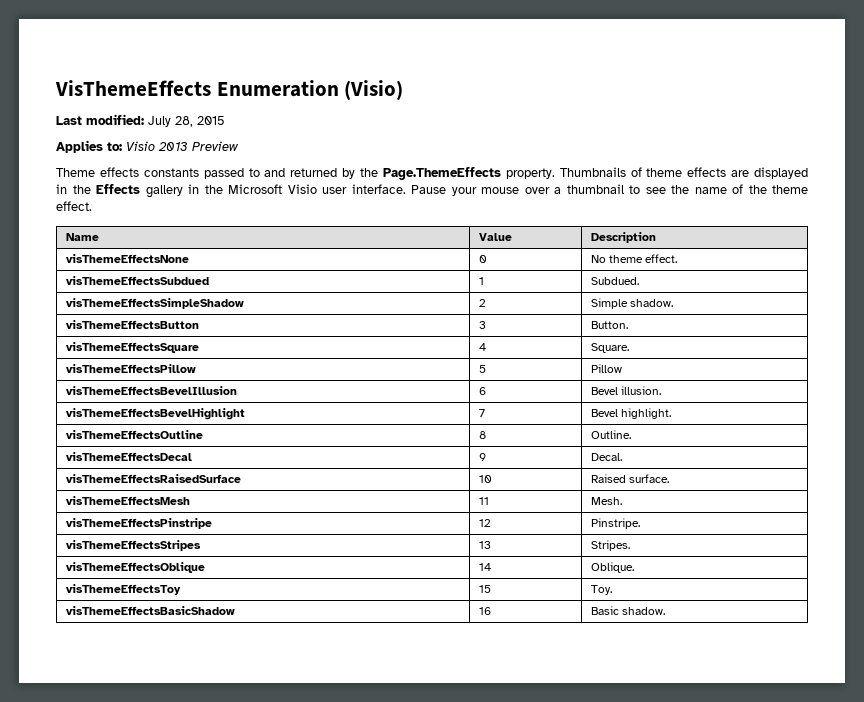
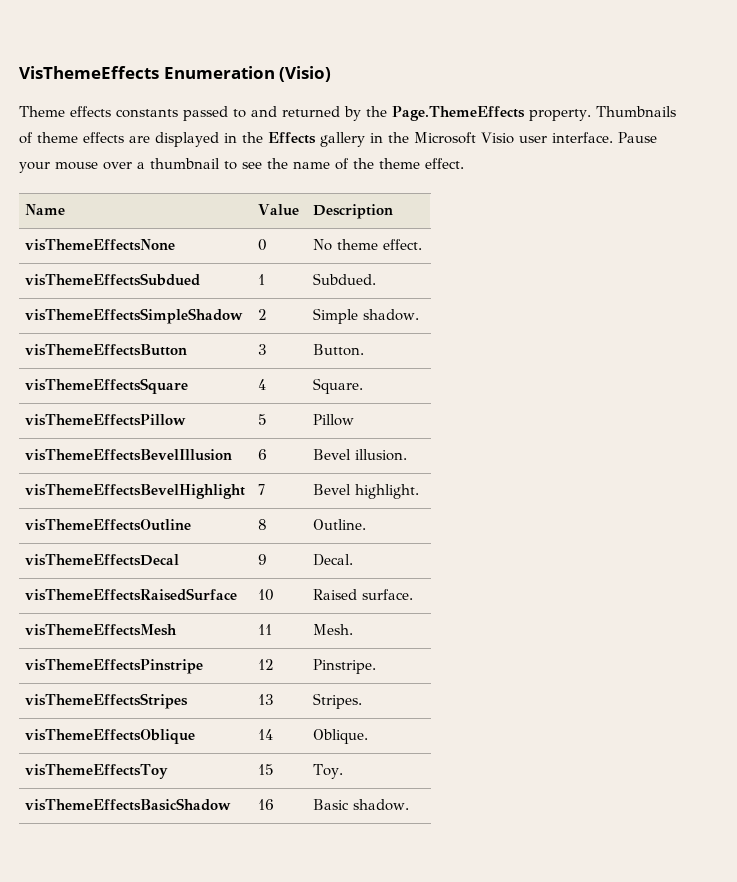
[56,114,225,127] [56,140,239,153] // Last modified: July 28, 2015 // Applies to: Visio 2013 Preview -> (332, 74) none

